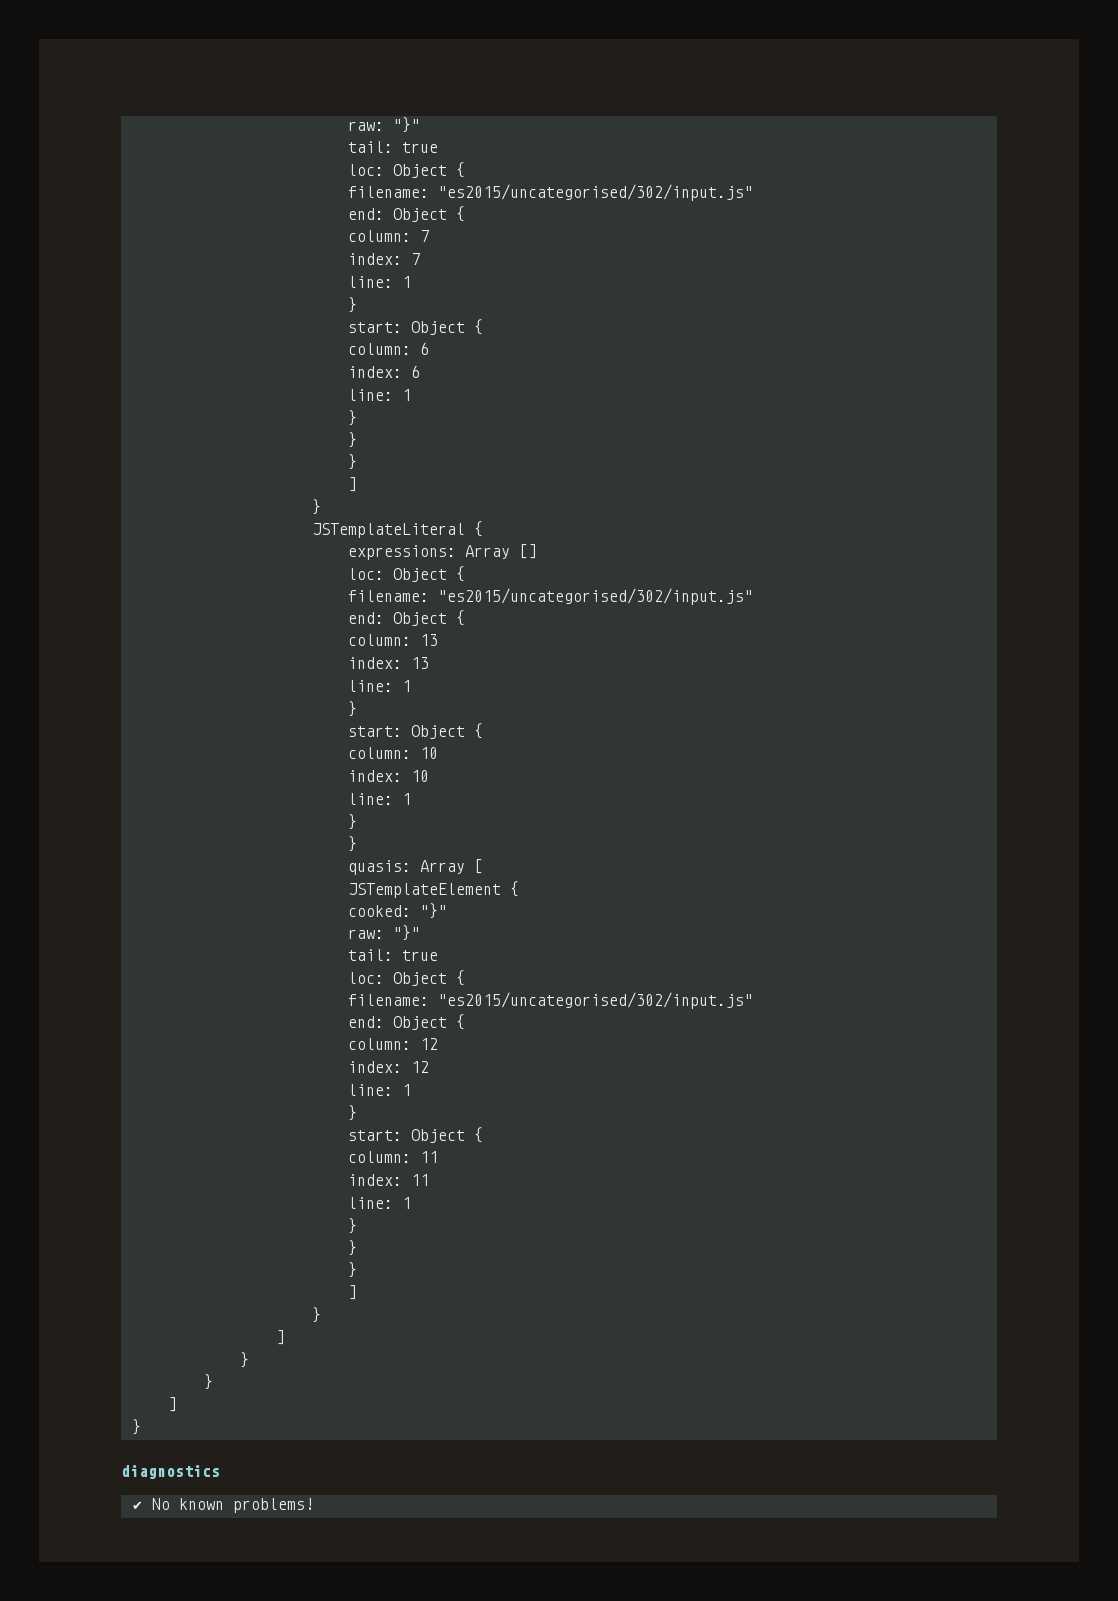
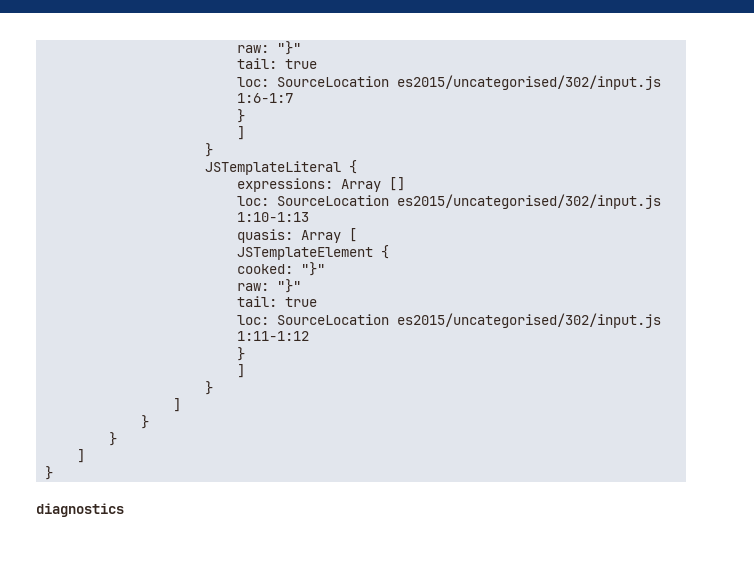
[348,117,421,133] [348,141,439,153] [348,162,466,178] [348,184,754,201] [348,206,466,222] [348,230,430,242] [348,253,421,265] [348,276,412,288] [348,297,358,313] [348,319,484,335] [348,342,430,355] [348,365,421,378] [348,389,412,401] [348,410,358,426] [348,432,358,448] raw: "}" // tail: true // loc: Object { // filename: "es2015/uncategorised/302/input.js" // end: Object { // column: 7 // index: 7 // line: 1 // } // start: Object { // column: 6 // index: 6 // line: 1 // } // } -> [237,41,301,55] [237,58,317,69] [237,75,661,90] [237,93,293,103] raw: "}" // tail: true // loc: SourceLocation es2015/uncategorised/302/input.js 1:6-1:7
[393,566,466,582] [348,588,754,605] [348,610,466,626] [348,634,439,646] [348,657,430,669] [348,680,412,692] [348,701,358,717] [348,723,484,739] [348,747,439,759] [348,770,430,782] [348,793,412,805] [348,814,358,830] [348,836,358,852] Object { // filename: "es2015/uncategorised/302/input.js" // end: Object { // column: 13 // index: 13 // line: 1 // } // start: Object { // column: 10 // index: 10 // line: 1 // } // } -> [277,194,661,209] [237,212,309,222] SourceLocation es2015/uncategorised/302/input.js 1:10-1:13
[393,970,466,986] [348,992,754,1009] [348,1014,466,1030] [348,1038,439,1050] [348,1061,430,1073] [348,1084,412,1096] [348,1105,358,1121] [348,1127,484,1143] [348,1151,439,1163] [348,1174,430,1186] [348,1197,412,1209] [348,1218,358,1234] [348,1240,358,1256] Object { // filename: "es2015/uncategorised/302/input.js" // end: Object { // column: 12 // index: 12 // line: 1 // } // start: Object { // column: 11 // index: 11 // line: 1 // } // } -> [277,313,661,328] [237,331,309,341] SourceLocation es2015/uncategorised/302/input.js 1:11-1:12
[132,1498,315,1513] // ✔ No known problems! -> (124, 510) none

